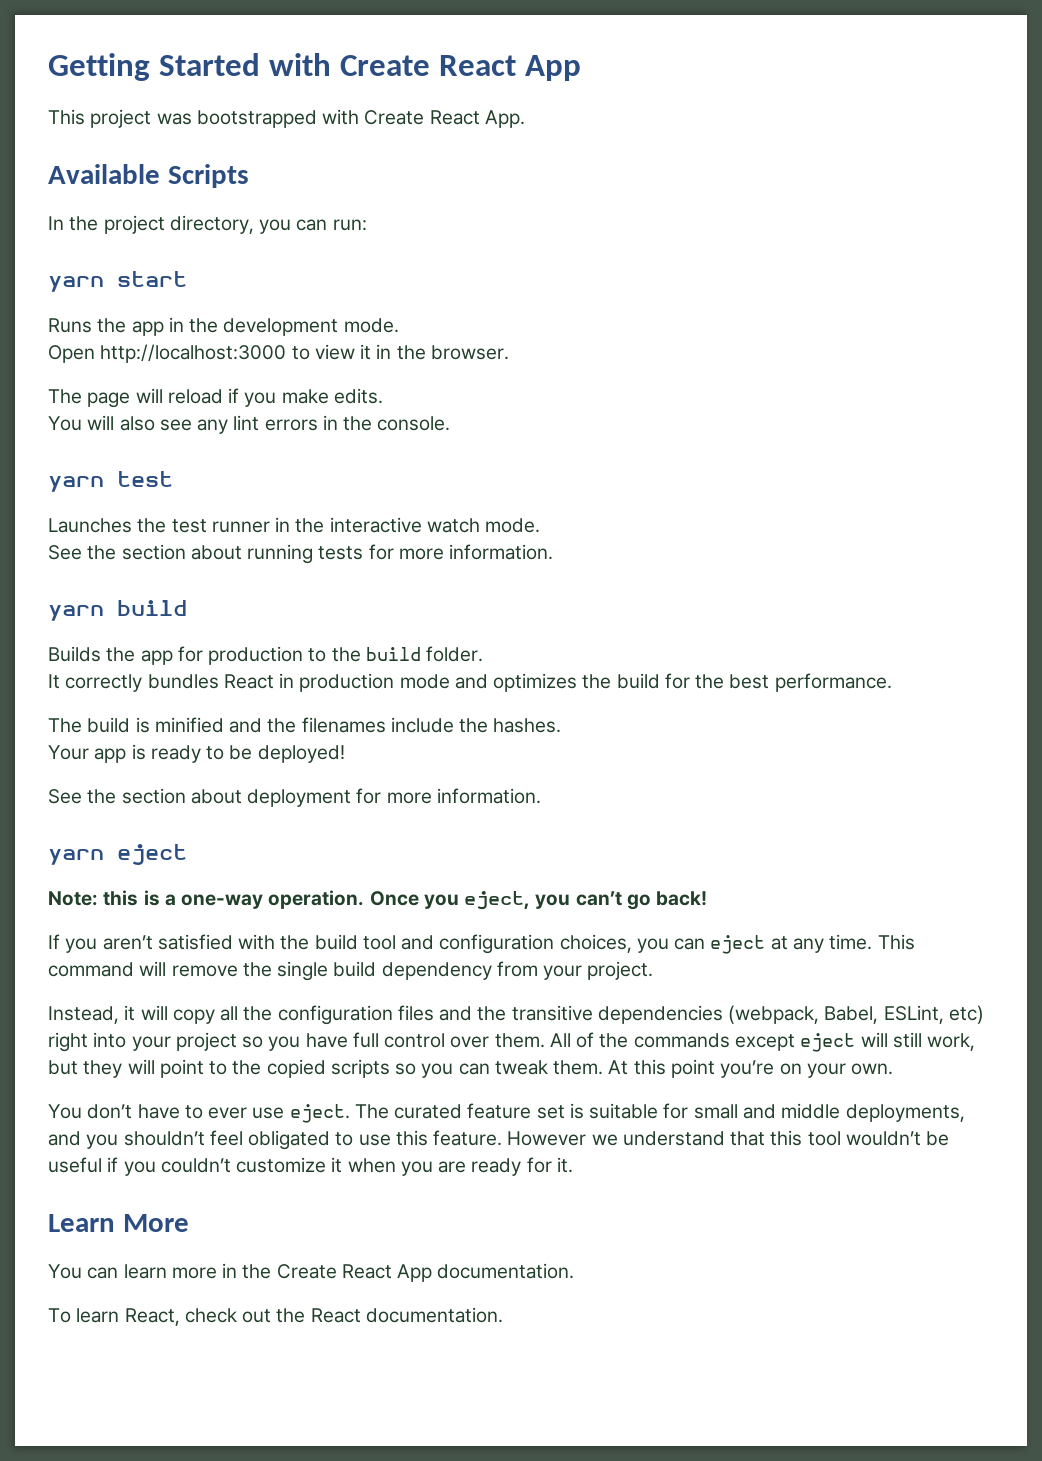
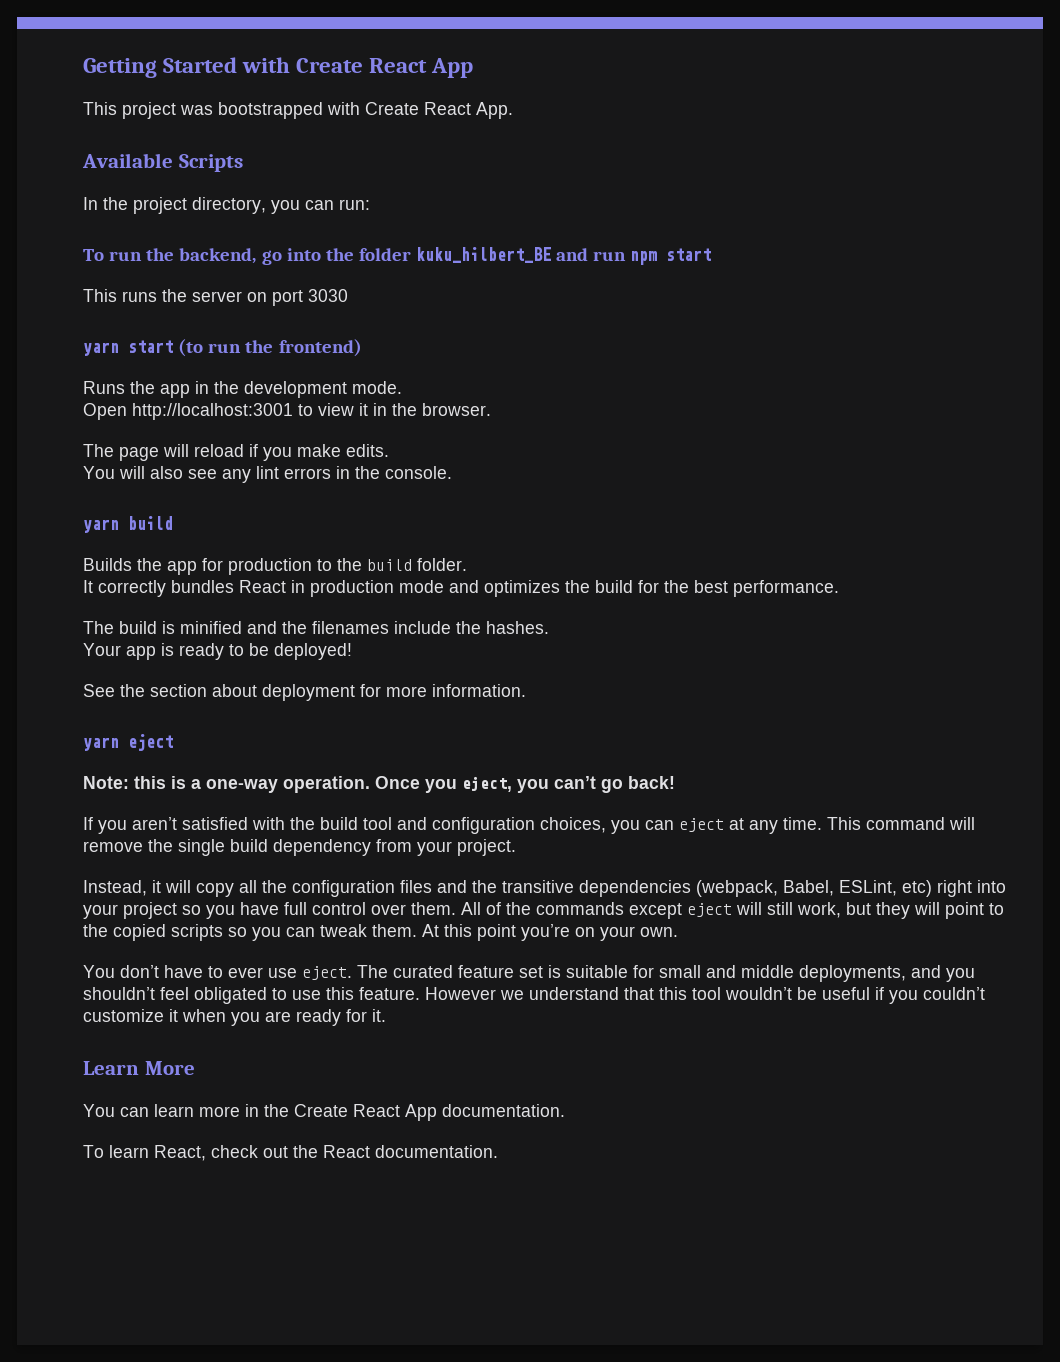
[48,271,187,292] yarn start -> [83,247,712,265] [83,289,348,306] [83,339,362,357] To run the backend, go into the folder kuku_hilbert_BE and run npm start // This runs the server on port 3030 // yarn start (to run the frontend)
[100,344,287,363] http://localhost:3000 -> [132,403,293,420] http://localhost:3001
[48,471,173,492] [48,517,541,533] [48,544,554,564] // yarn test // Launches the test runner in the interactive watch mode. // See the section about running tests for more information. -> (452, 472) none

